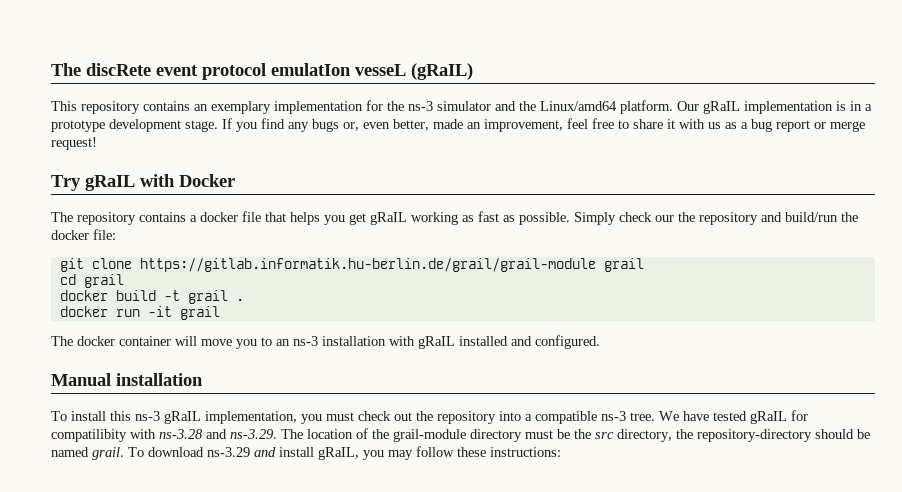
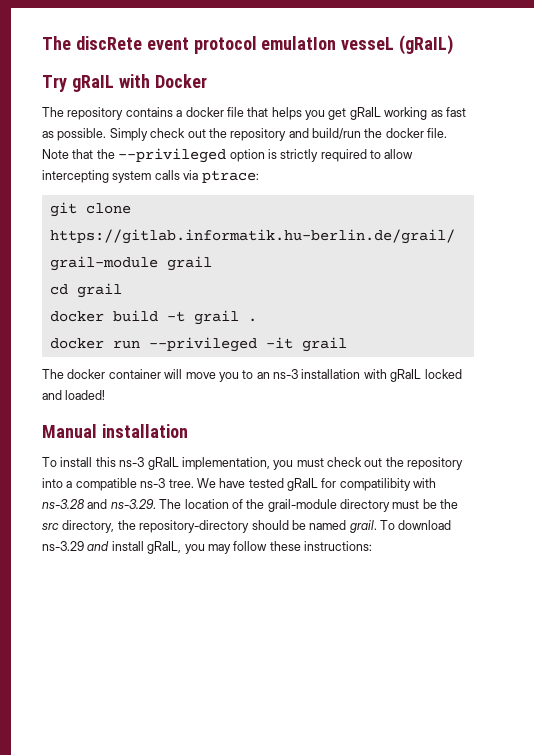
[51,100,872,114] [51,118,865,132] [51,137,97,150] // This repository contains an exemplary implementation for the ns-3 simulator and the Linux/amd64 platform. Our gRaIL implementation is in a prototype development stage. If you find any bugs or, even better, made an improvement, feel free to share it with us as a bug report or merge request! -> (454, 45) none
[655,215,674,222] our -> [187,129,206,138] out
[93,229,116,240] file: -> [427,128,448,138] [42,148,414,163] [42,170,259,183] file. Note that the --privileged option is strictly required to allow intercepting system calls via ptrace:
(140, 313) none -> [148,337,257,352] --privileged
[459,335,600,349] installed and configured. -> [424,369,462,379] [42,390,106,400] locked and loaded!

